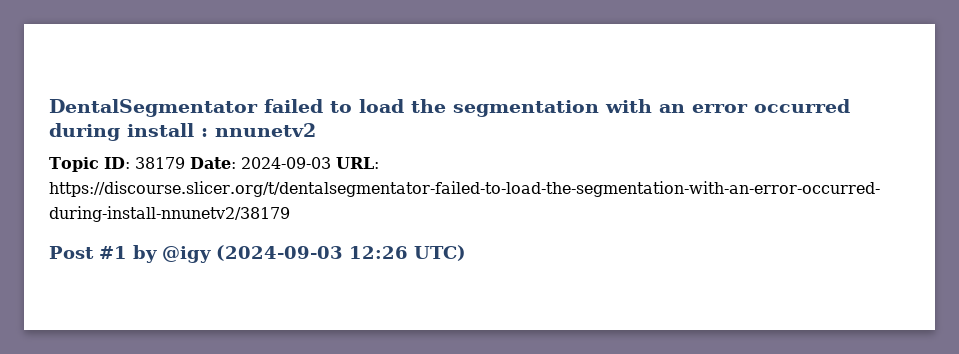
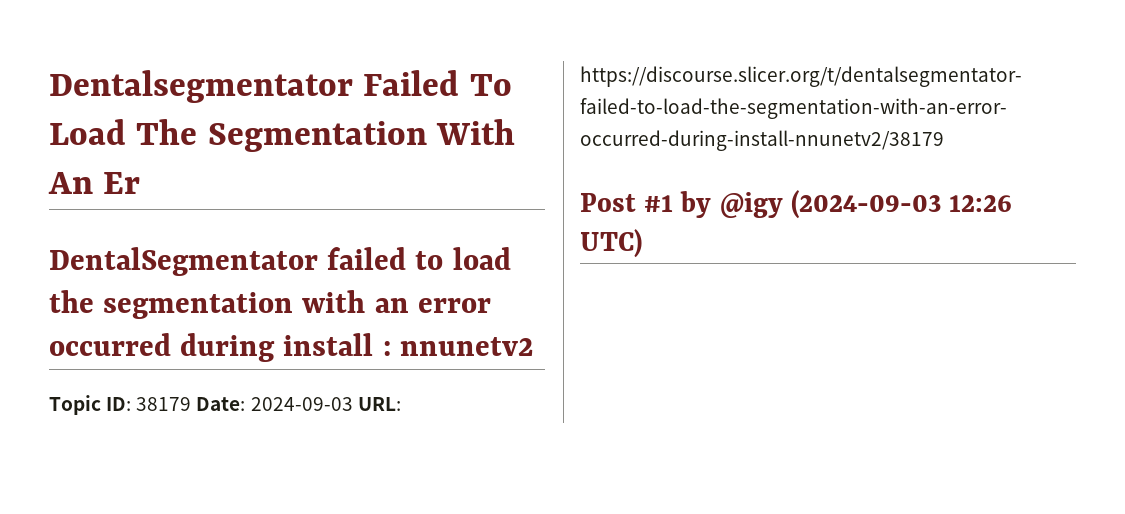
(49, 108) none -> [49,70,512,103] [49,119,516,152] [48,172,141,194] Dentalsegmentator Failed To Load The Segmentation With An Er //

